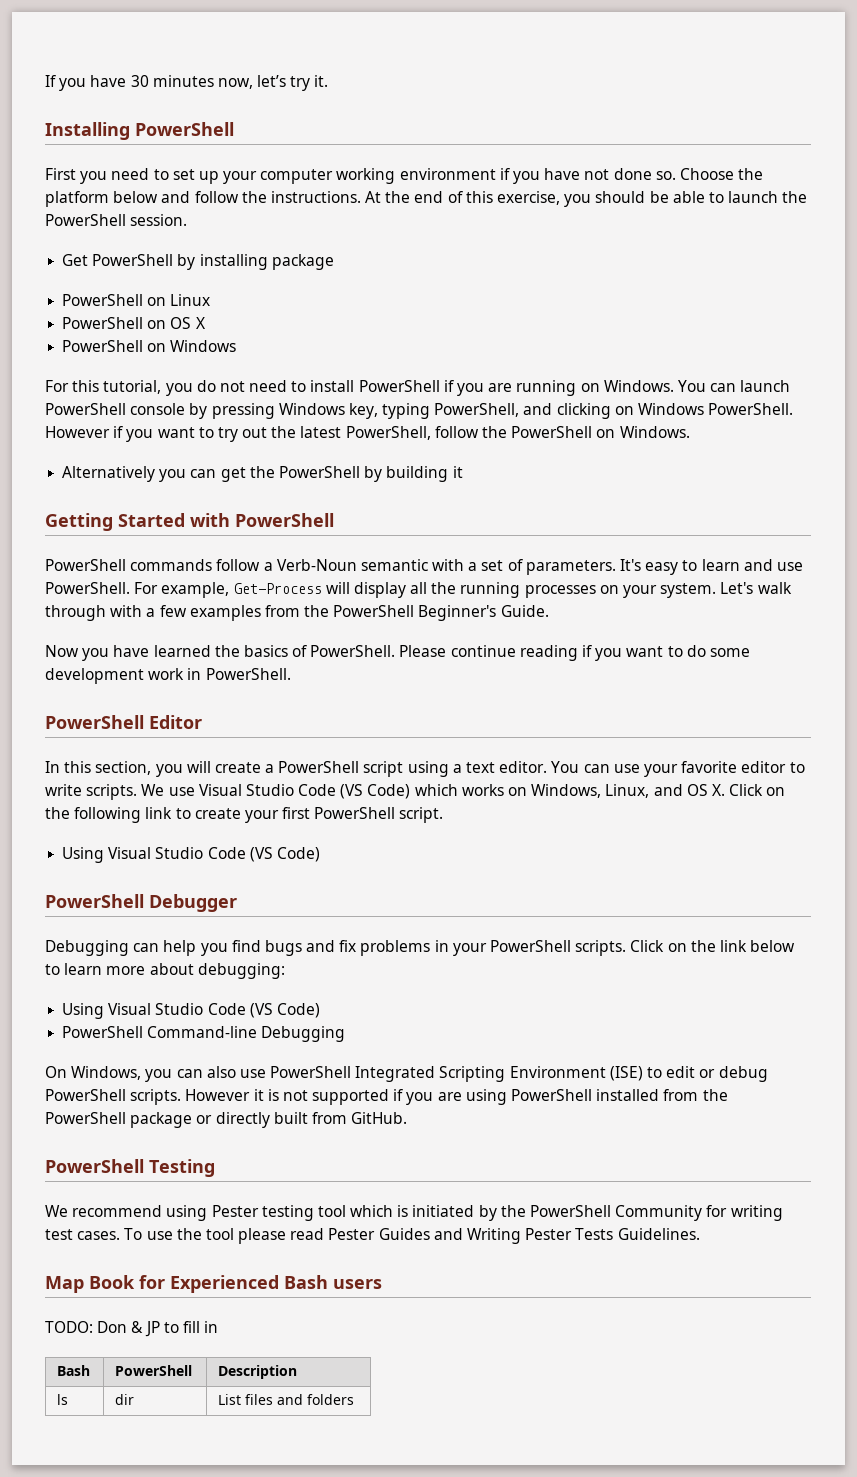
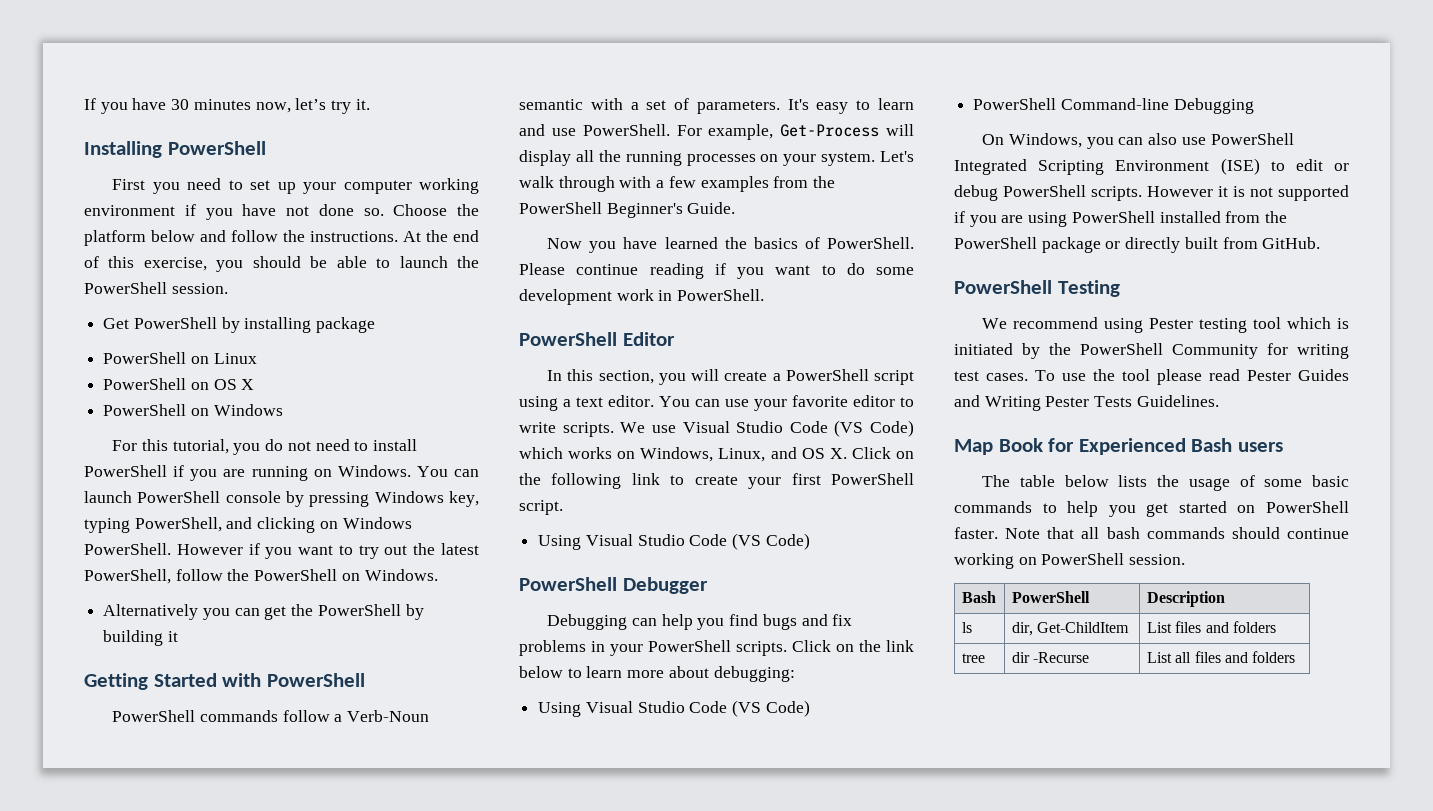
[45,1321,219,1337] TODO: Don & JP to fill in -> [982,475,1349,491] [954,501,1349,517] [954,527,1349,539] [954,553,1186,569] The table below lists the usage of some basic commands to help you get started on PowerShell faster. Note that all bash commands should continue working on PowerShell session.
[115,1394,135,1405] dir -> [1011,622,1130,636] dir, Get-ChildItem
(355, 1399) none -> [961,653,985,663] [1011,652,1090,663] [1146,651,1296,663] // tree | dir -Recurse | List all files and folders

